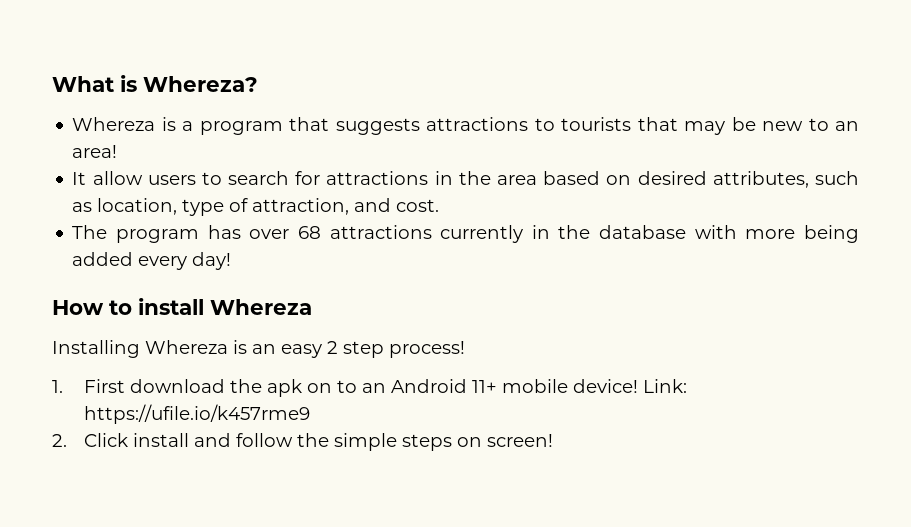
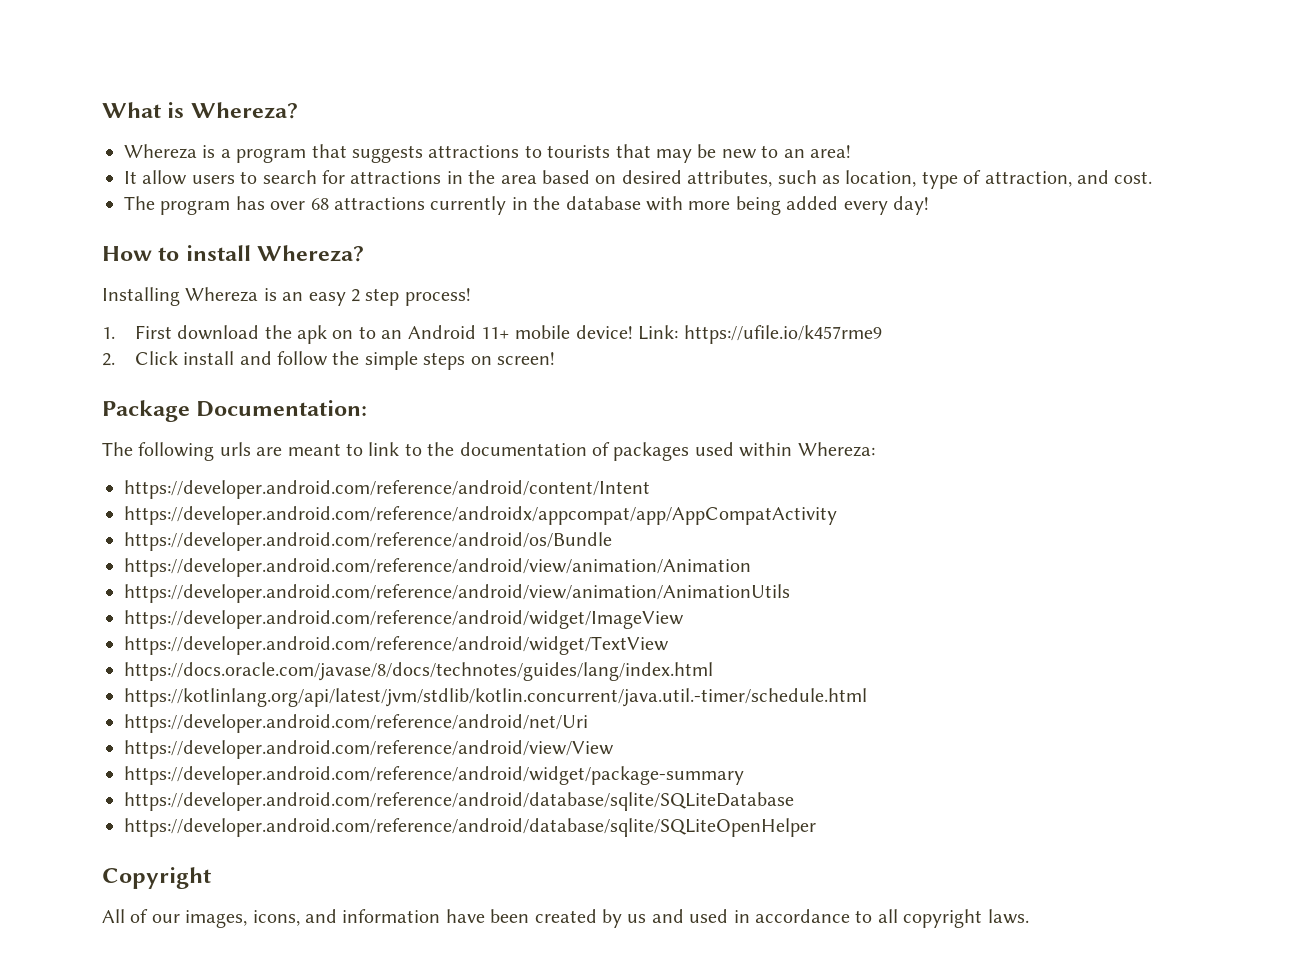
[210,299,312,315] Whereza -> [257,245,365,262] Whereza?
(554, 440) none -> [102,400,368,422] [102,442,875,461] [124,480,650,499] [124,506,837,525] [124,532,612,551] [124,558,751,577] [124,584,790,603] [124,610,684,629] [124,636,669,655] [124,662,713,681] [124,688,867,707] [124,714,588,733] [124,740,614,759] [124,766,744,785] [124,792,794,811] [124,818,816,837] [102,867,211,889] [102,909,1029,928] // Package Documentation: // The following urls are meant to link to the documentation of packages used within Whereza: // https://developer.android.com/reference/android/content/Intent // https://developer.android.com/reference/androidx/appcompat/app/AppCompatActivity // https://developer.android.com/reference/android/os/Bundle // https://developer.android.com/reference/android/view/animation/Animation // https://developer.android.com/reference/android/view/animation/AnimationUtils // https://developer.android.com/reference/android/widget/ImageView // https://developer.android.com/reference/android/widget/TextView // https://docs.oracle.com/javase/8/docs/technotes/guides/lang/index.html // https://kotlinlang.org/api/latest/jvm/stdlib/kotlin.concurrent/java.util.-timer/schedule.html // https://developer.android.com/reference/android/net/Uri // https://developer.android.com/reference/android/view/View // https://developer.android.com/reference/android/widget/package-summary // https://developer.android.com/reference/android/database/sqlite/SQLiteDatabase // https://developer.android.com/reference/android/database/sqlite/SQLiteOpenHelper // Copyright // All of our images, icons, and information have been created by us and used in accordance to all copyright laws.

